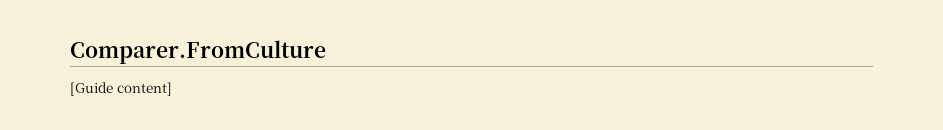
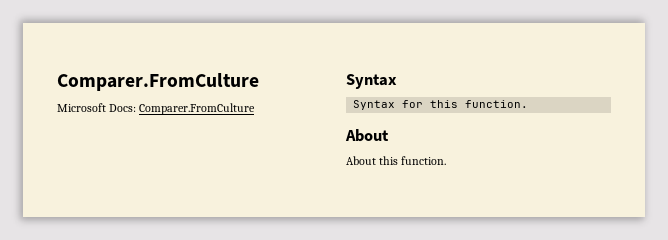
[70,40,326,64] [70,82,172,96] Comparer.FromCulture // [Guide content] -> [57,73,259,91] [57,103,256,115] [346,74,397,89] [353,100,529,110] [345,129,389,142] [346,156,447,165] Comparer.FromCulture // Microsoft Docs: Comparer.FromCulture // Syntax // Syntax for this function. // About // About this function.

